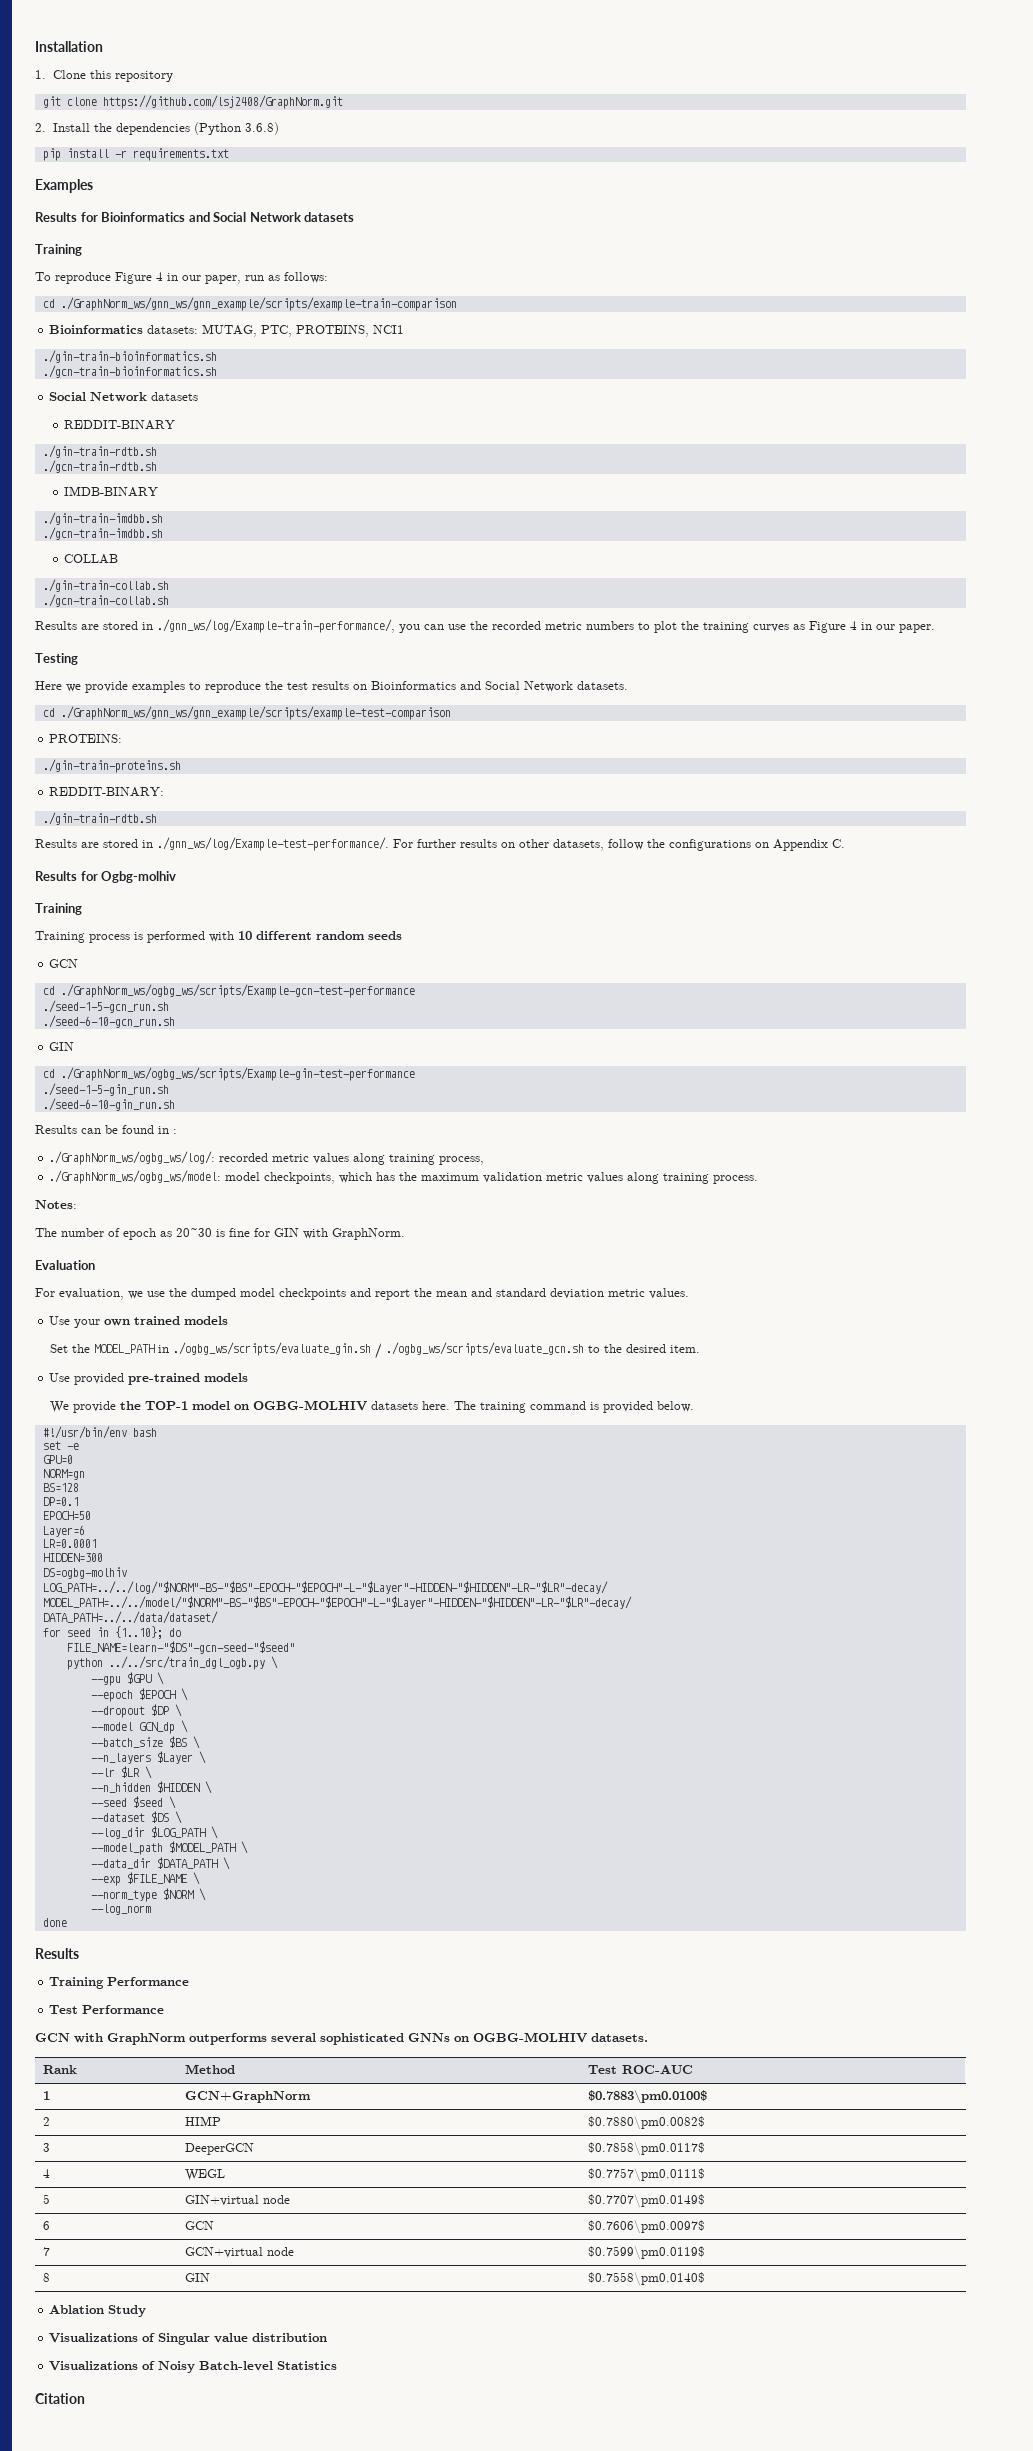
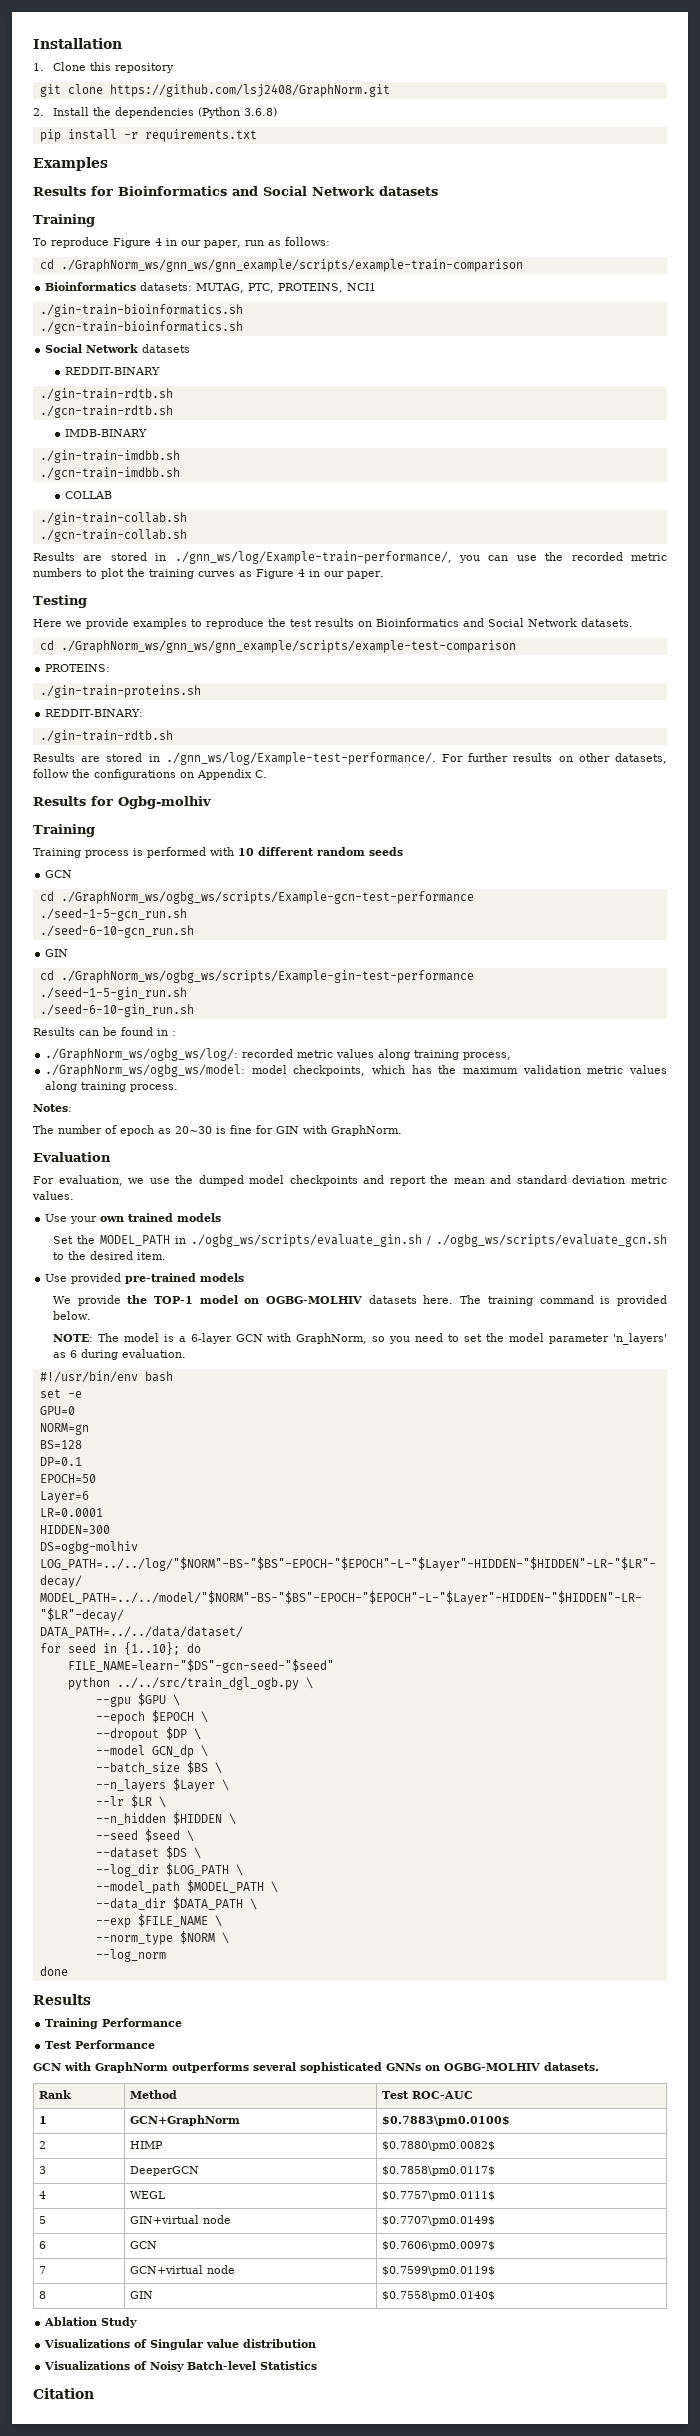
(694, 1406) none -> [52,1333,667,1345] [52,1349,186,1360] // NOTE: The model is a 6-layer GCN with GraphNorm, so you need to set the model parameter 'n_layers' as 6 during evaluation.

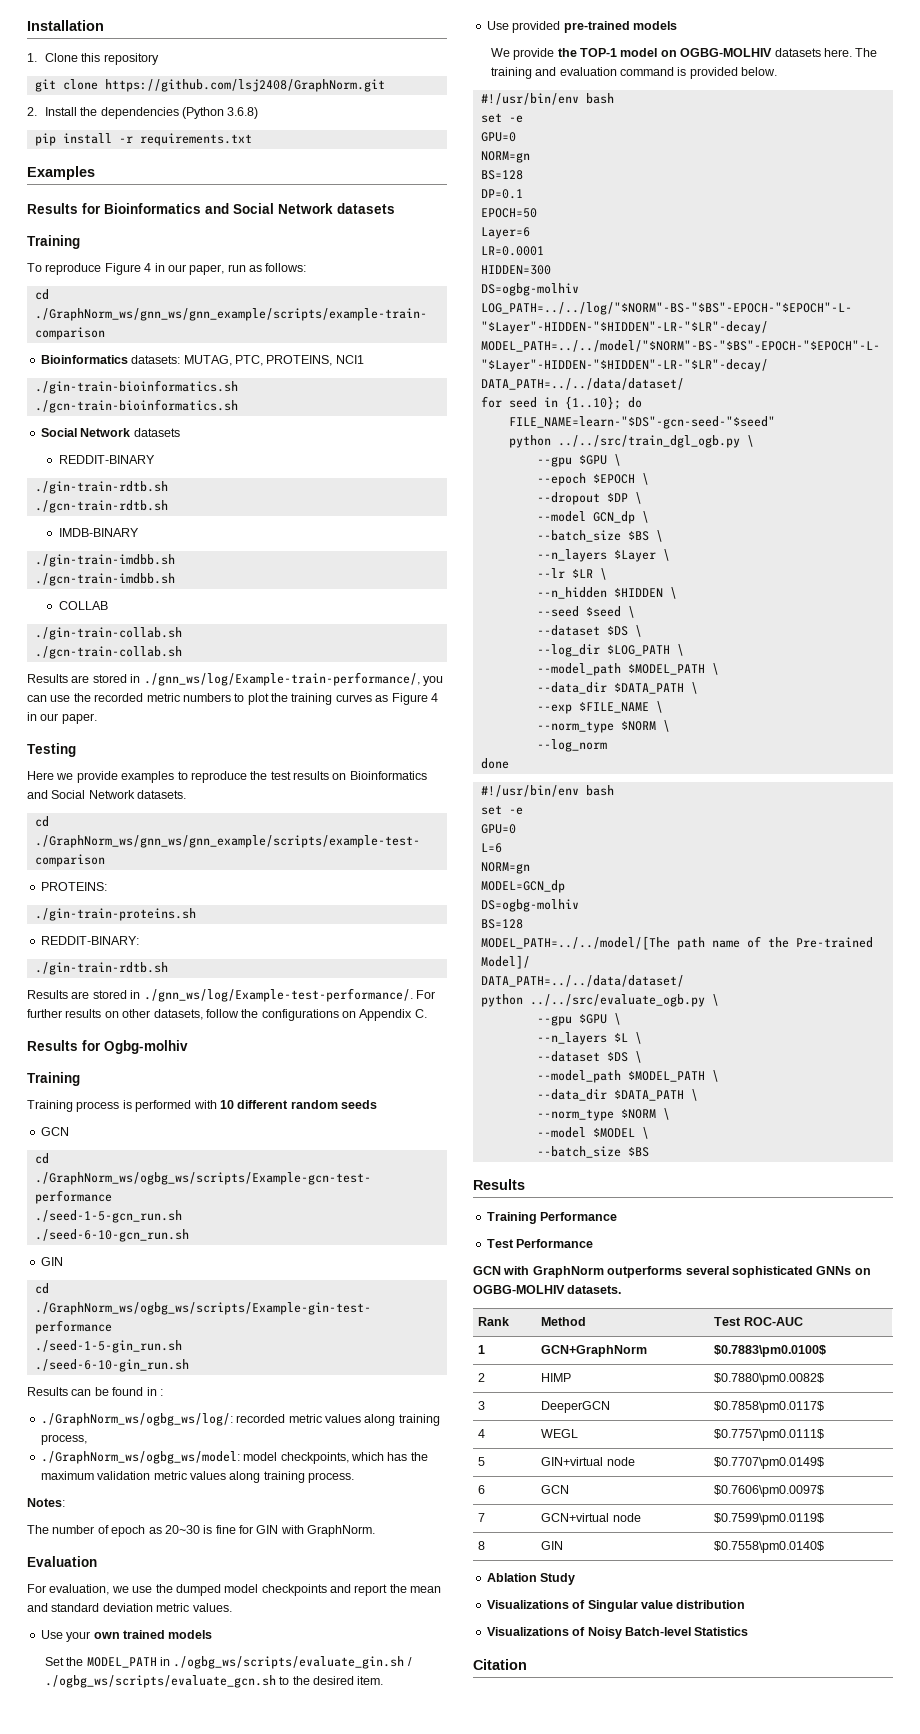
(533, 1301) none -> [535,67,617,76] and evaluation
[52,1333,667,1345] [52,1349,186,1360] // NOTE: The model is a 6-layer GCN with GraphNorm, so you need to set the model parameter 'n_layers' as 6 during evaluation. -> (778, 71) none
(68, 1971) none -> [480,785,614,797] [480,805,523,815] [480,824,516,834] [480,843,502,853] [480,862,530,874] [480,880,565,893] [480,899,579,912] [480,919,523,929] [480,936,873,950] [480,955,530,969] [480,975,684,987] [480,994,719,1007] [536,1013,621,1026] [536,1032,642,1045] [536,1051,642,1063] [536,1070,719,1083] [536,1089,698,1101] [536,1108,670,1121] [536,1127,649,1139] [536,1146,649,1158] // #!/usr/bin/env bash // set -e // GPU=0 // L=6 // NORM=gn // MODEL=GCN_dp // DS=ogbg-molhiv // BS=128 // MODEL_PATH=../../model/[The path name of the Pre-trained Model]/ // DATA_PATH=../../data/dataset/ // python ../../src/evaluate_ogb.py \ // --gpu $GPU \ // --n_layers $L \ // --dataset $DS \ // --model_path $MODEL_PATH \ // --data_dir $DATA_PATH \ // --norm_type $NORM \ // --model $MODEL \ // --batch_size $BS

